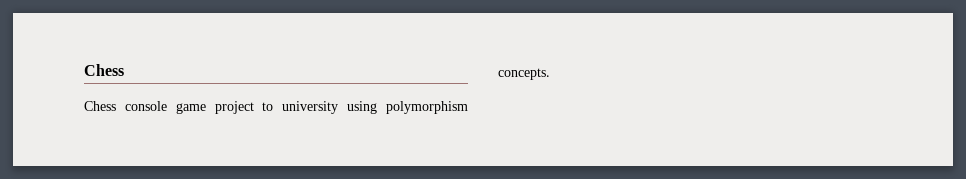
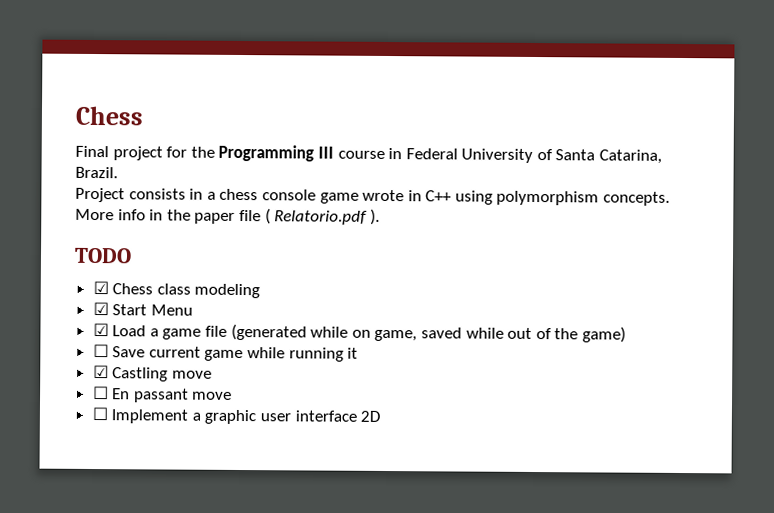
[84,101,468,114] [498,68,550,80] Chess console game project to university using polymorphism concepts. -> [75,144,663,164] [75,166,118,179] [75,187,671,206] [75,208,380,225] [74,247,132,264] [92,280,261,299] [92,301,193,316] [92,322,626,343] [92,343,359,362] [92,364,212,382] [92,385,233,403] [91,406,381,425] Final project for the Programming III course in Federal University of Santa Catarina, Brazil. // Project consists in a chess console game wrote in C++ using polymorphism concepts. More info in the paper file ( Relatorio.pdf ). // TODO // ☑ Chess class modeling // ☑ Start Menu // ☑ Load a game file (generated while on game, saved while out of the game) // ☐ Save current game while running it // ☑ Castling move // ☐ En passant move // ☐ Implement a graphic user interface 2D

